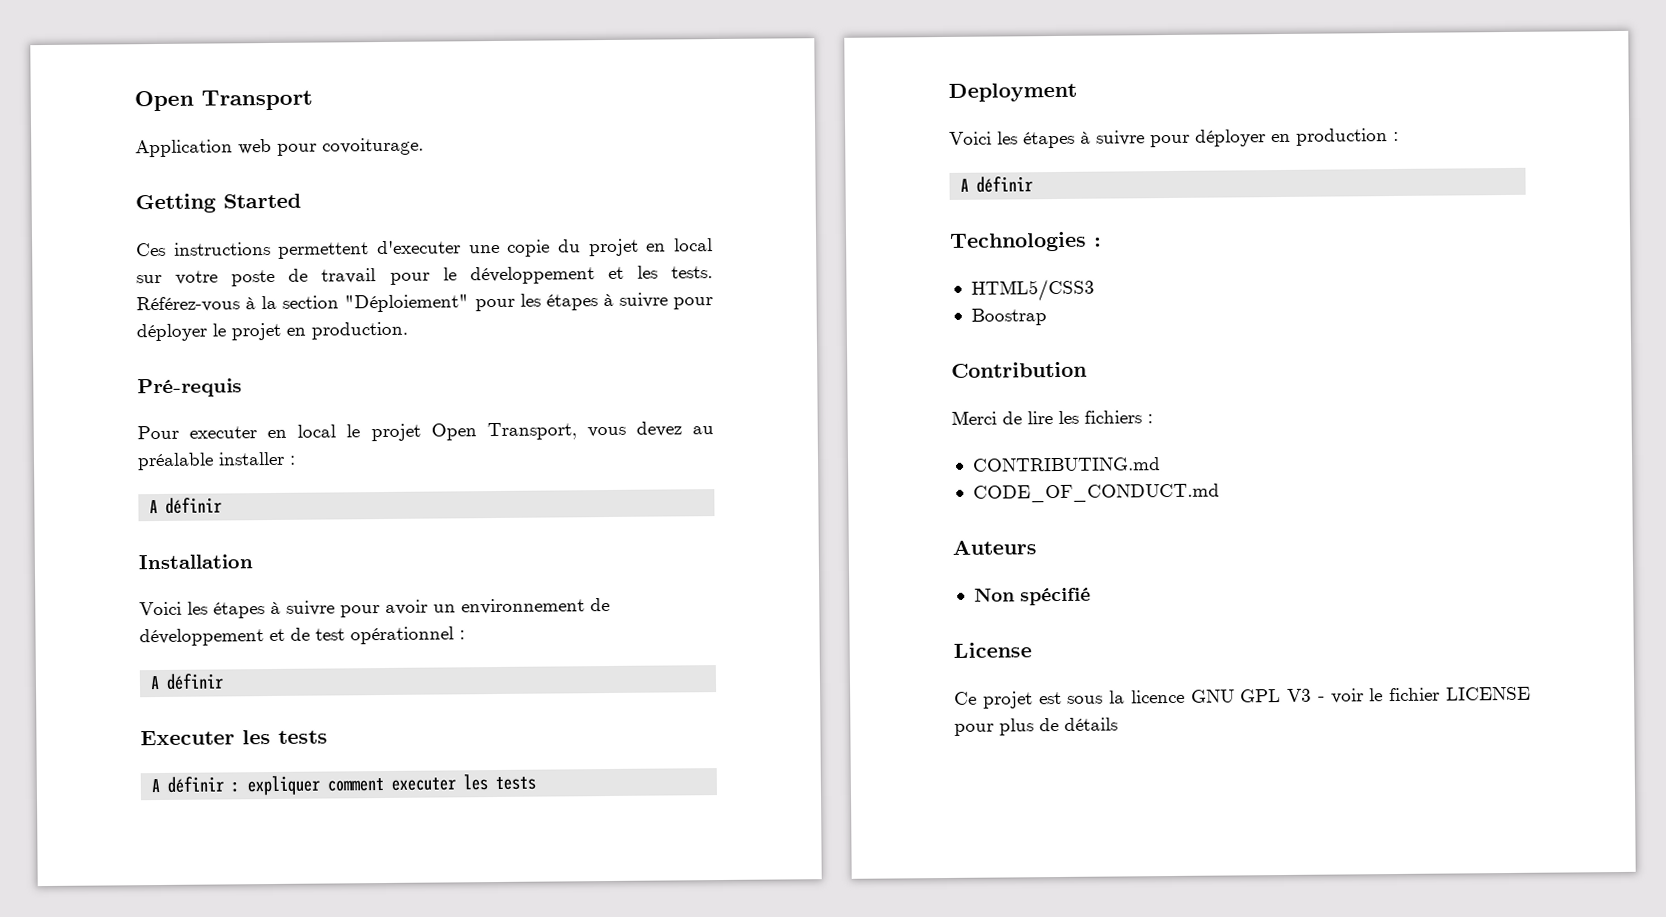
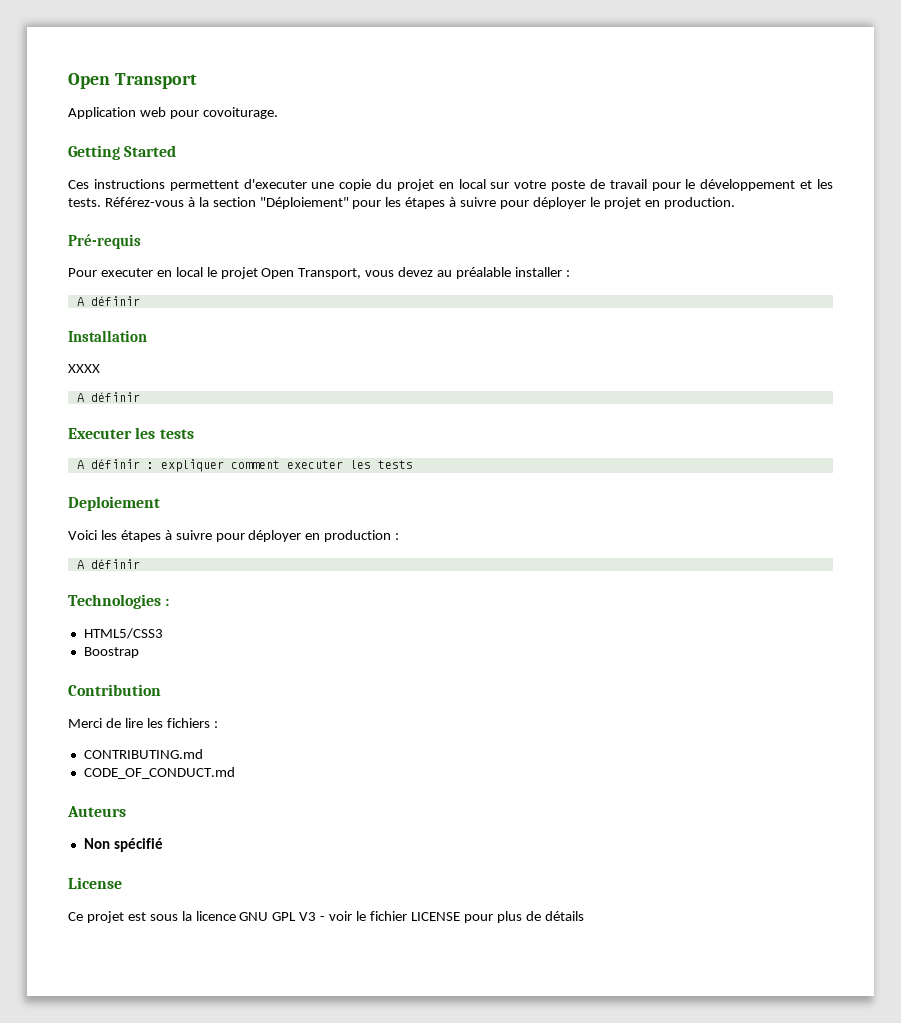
[139,597,610,619] [139,626,465,647] Voici les étapes à suivre pour avoir un environnement de développement et de test opérationnel : -> [68,364,100,373] XXXX
[948,82,1077,102] Deployment -> [68,496,160,511] Deploiement

